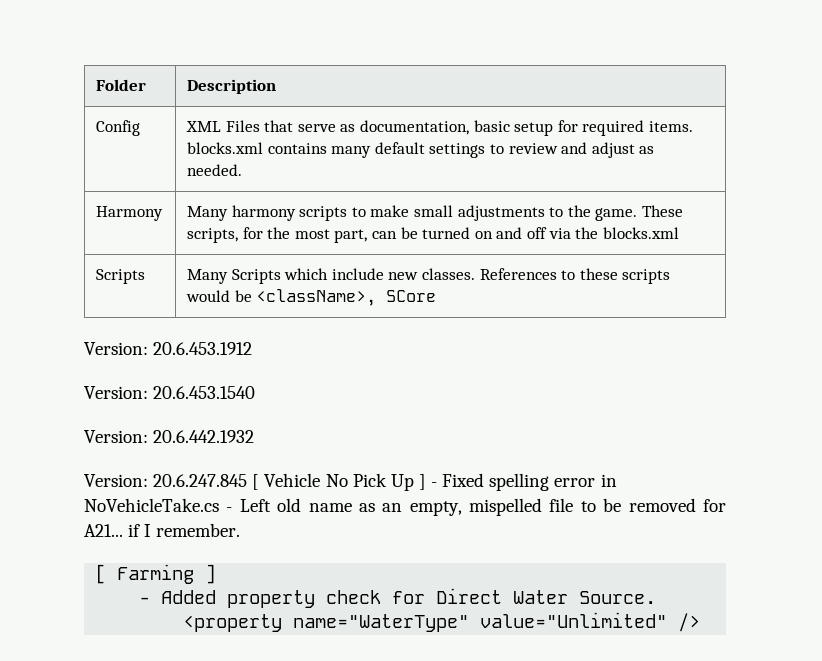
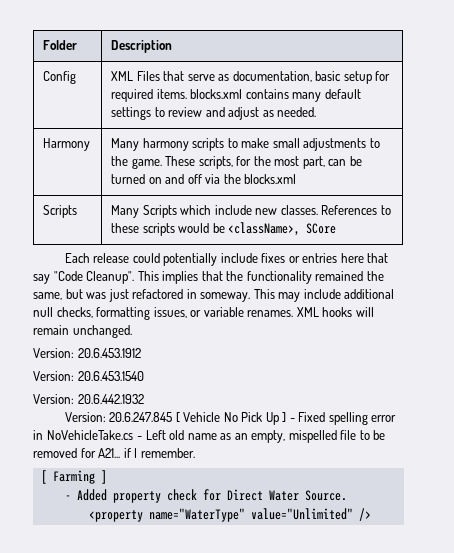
(437, 296) none -> [64,253,389,266] [33,271,384,284] [33,289,395,302] [33,307,374,320] [33,325,132,338] // Each release could potentially include fixes or entries here that say "Code Cleanup". This implies that the functionality remained the same, but was just refactored in someway. This may include additional null checks, formatting issues, or variable renames. XML hooks will remain unchanged.

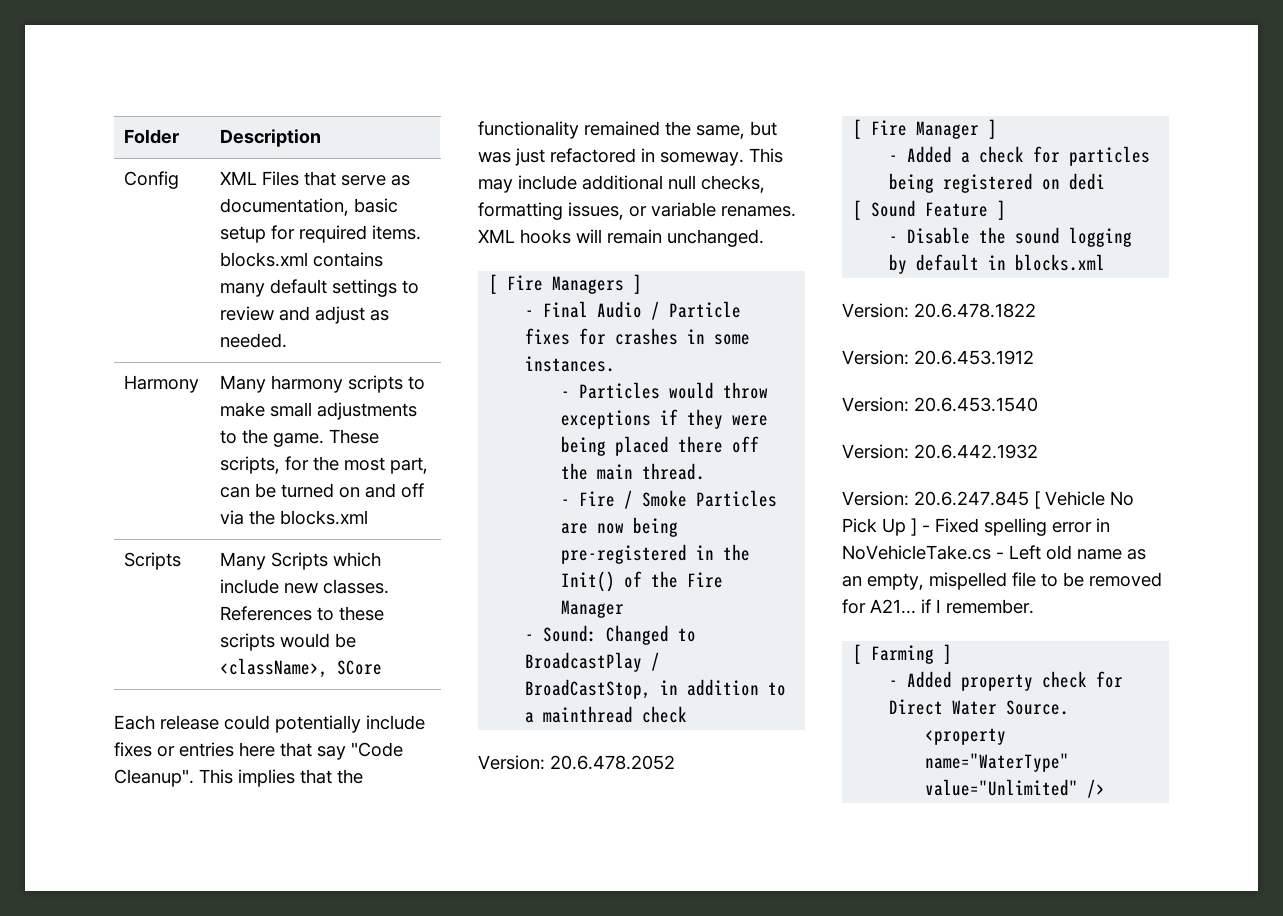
(132, 331) none -> [489,274,643,294] [525,301,742,320] [525,328,751,345] [525,356,616,372] [561,382,769,399] [561,409,769,429] [561,436,760,456] [561,463,706,480] [561,490,778,509] [561,517,679,537] [561,544,751,564] [561,571,724,592] [561,600,625,618] [525,625,697,645] [525,652,661,672] [525,679,787,699] [525,706,688,723] [478,755,675,770] [853,119,998,139] [889,146,1151,166] [889,173,1106,193] [853,200,1007,220] [889,227,1133,247] [889,254,1106,274] [842,303,1036,318] // [ Fire Managers ] // - Final Audio / Particle fixes for crashes in some instances. // - Particles would throw exceptions if they were being placed there off the main thread. // - Fire / Smoke Particles are now being pre-registered in the Init() of the Fire Manager // - Sound: Changed to BroadcastPlay / BroadCastStop, in addition to a mainthread check // Version: 20.6.478.2052 // [ Fire Manager ] // - Added a check for particles being registered on dedi // [ Sound Feature ] // - Disable the sound logging by default in blocks.xml // Version: 20.6.478.1822

